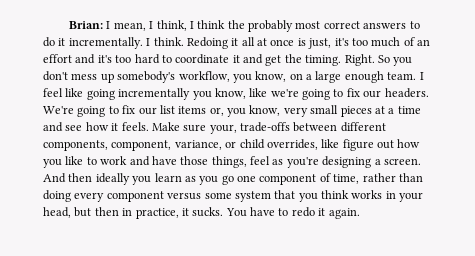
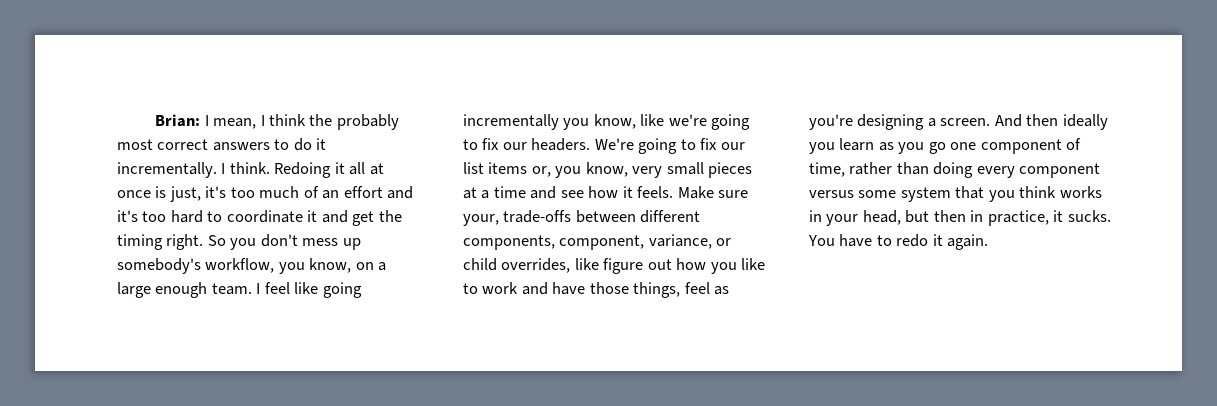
[156,20,194,31] think, I -> (265, 120) none
[305,54,375,66] timing. Right. -> [117,234,204,250] timing right.

